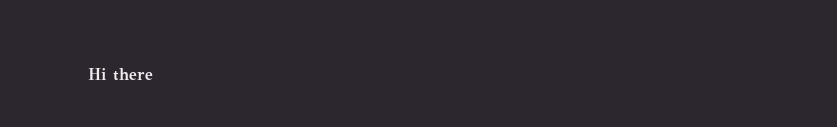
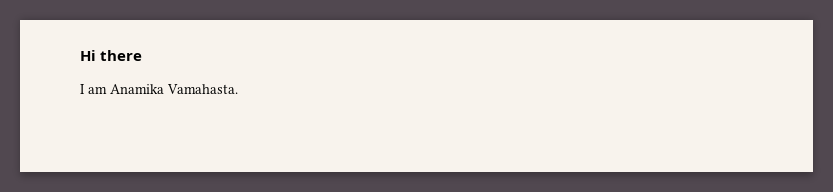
(153, 74) none -> [80,84,238,94] // I am Anamika Vamahasta.

